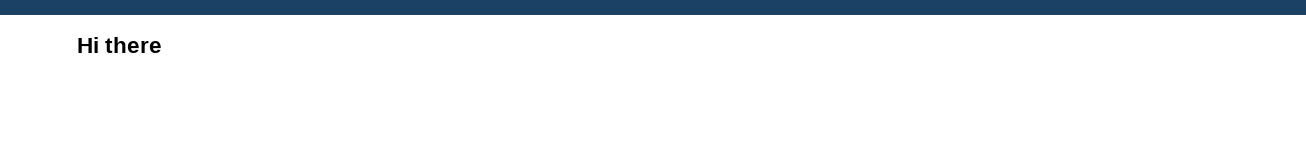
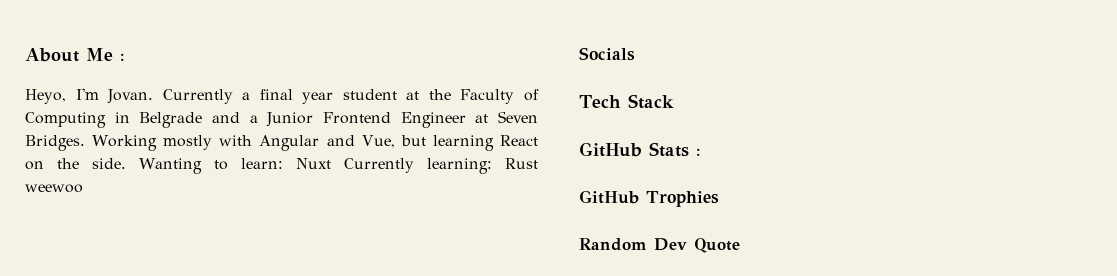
[77,37,163,53] Hi there -> [25,48,125,62] [25,88,539,104] [25,111,538,128] [25,135,538,151] [25,158,538,174] [25,184,83,193] [579,47,635,61] [579,94,674,109] [579,142,701,157] [579,190,719,207] [579,238,740,253] About Me : // Heyo, I'm Jovan. Currently a final year student at the Faculty of Computing in Belgrade and a Junior Frontend Engineer at Seven Bridges. Working mostly with Angular and Vue, but learning React on the side. Wanting to learn: Nuxt Currently learning: Rust weewoo // Socials // Tech Stack // GitHub Stats : // GitHub Trophies // Random Dev Quote

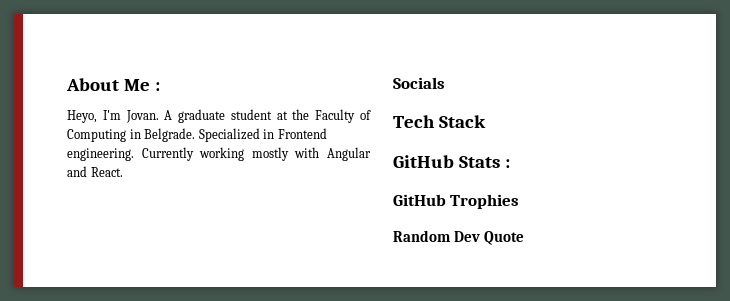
[162,89,334,104] Currently a final year -> [164,109,226,123] A graduate
[139,111,538,128] [25,135,538,151] [25,158,538,174] [25,184,83,193] Belgrade and a Junior Frontend Engineer at Seven Bridges. Working mostly with Angular and Vue, but learning React on the side. Wanting to learn: Nuxt Currently learning: Rust weewoo -> [144,128,327,142] [67,147,371,161] [67,166,123,177] Belgrade. Specialized in Frontend engineering. Currently working mostly with Angular and React.

